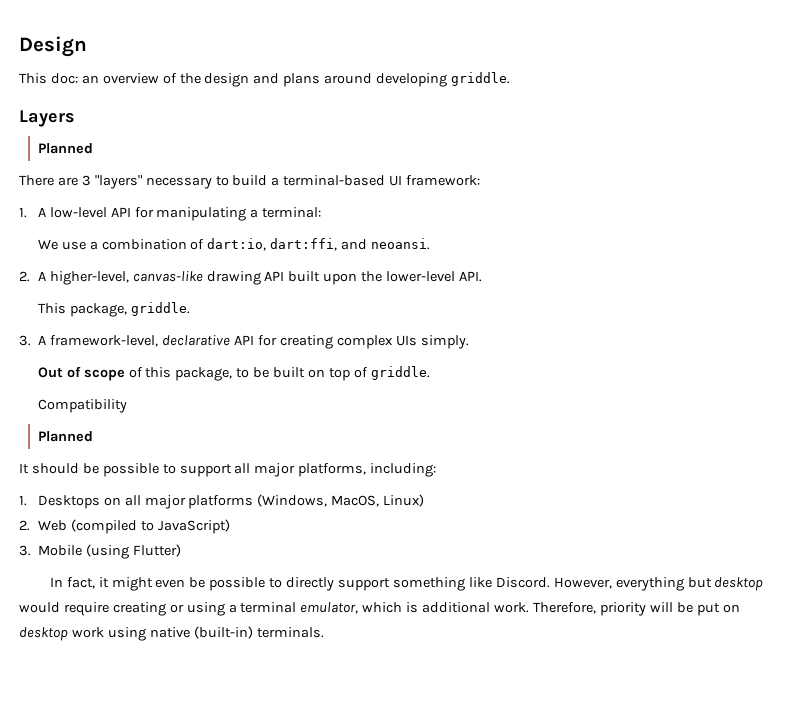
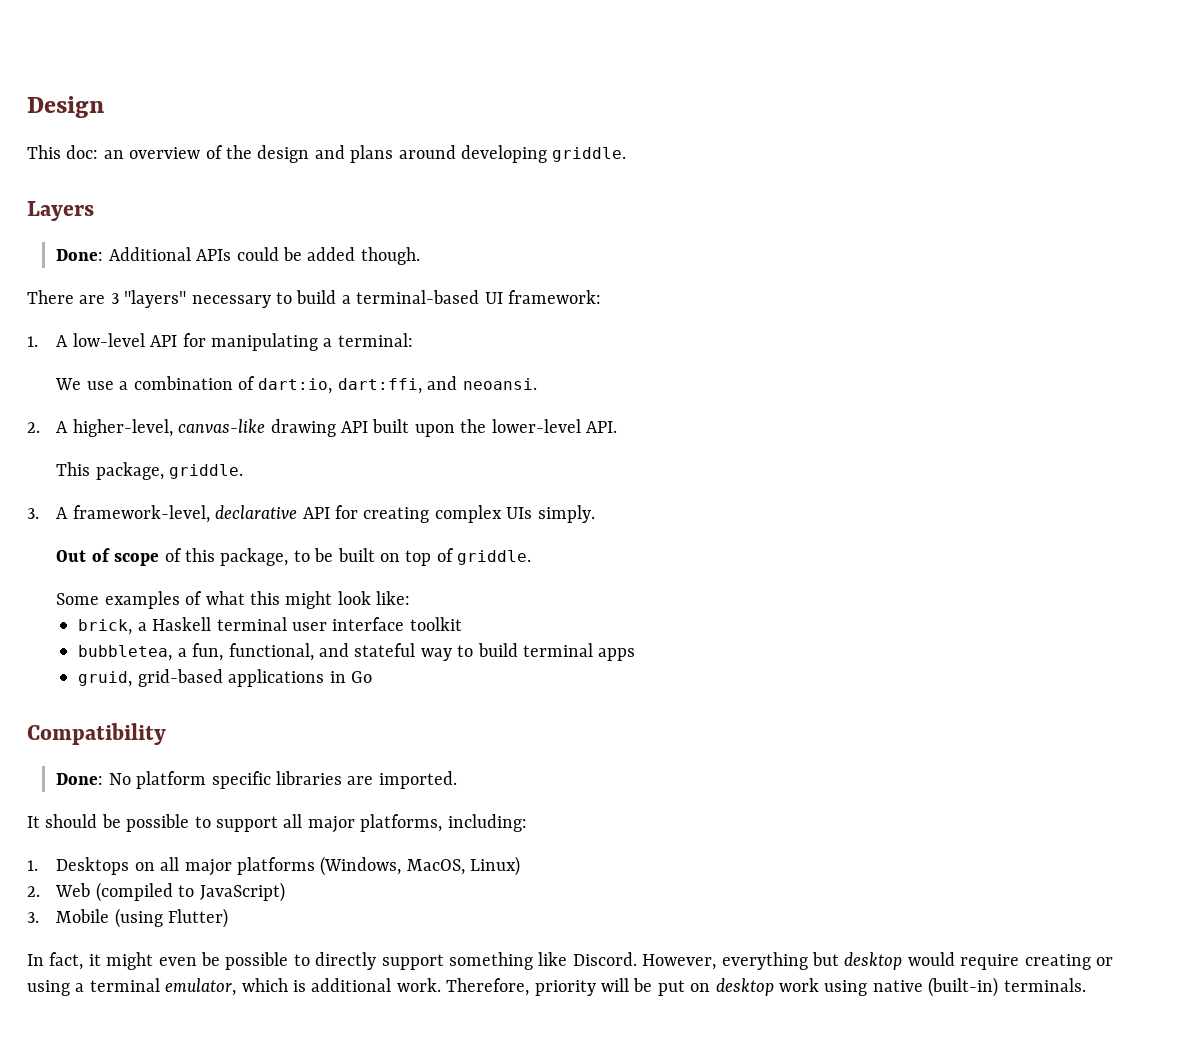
[37,143,93,154] Planned -> [56,247,420,265] Done: Additional APIs could be added though.
[37,399,127,413] [37,431,93,442] Compatibility // Planned -> [56,591,411,609] [78,617,462,635] [78,643,636,661] [78,669,372,687] [27,723,166,745] [56,771,457,789] Some examples of what this might look like: // brick, a Haskell terminal user interface toolkit // bubbletea, a fun, functional, and stateful way to build terminal apps // gruid, grid-based applications in Go // Compatibility // Done: No platform specific libraries are imported.

